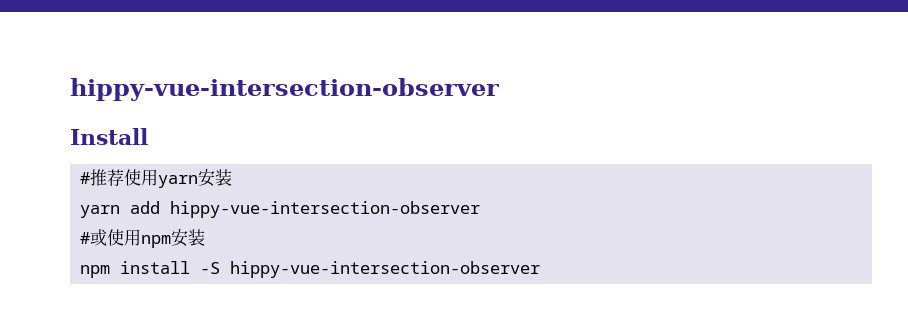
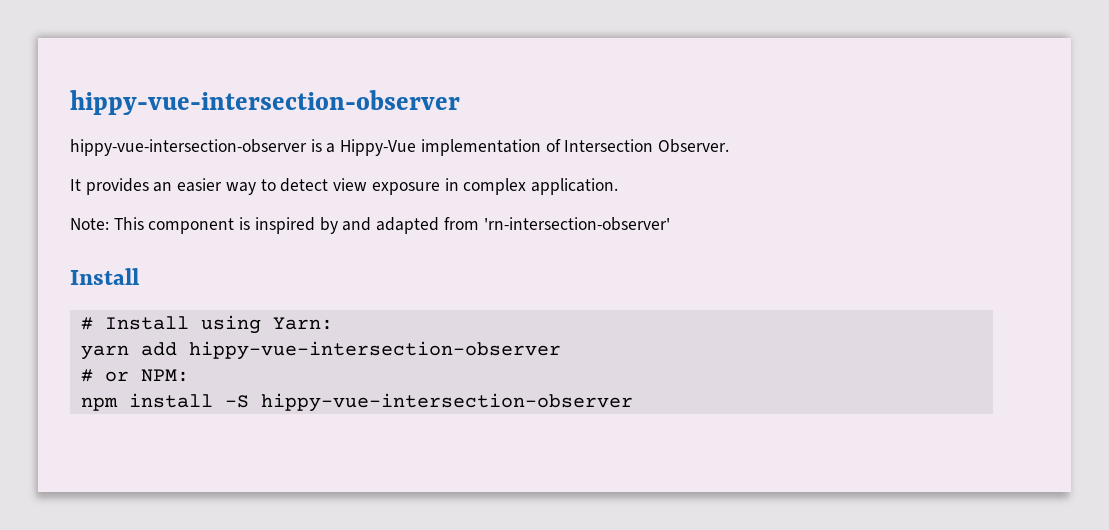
[70,78,499,101] [70,128,148,145] [80,169,233,188] hippy-vue-intersection-observer // Install // #推荐使用yarn安装 -> [70,90,460,115] [70,139,730,156] [70,178,618,195] [70,217,670,234] [70,268,139,285] [80,315,333,334] hippy-vue-intersection-observer // hippy-vue-intersection-observer is a Hippy-Vue implementation of Intersection Observer. // It provides an easier way to detect view exposure in complex application. // Note: This component is inspired by and adapted from 'rn-intersection-observer' // Install // # Install using Yarn:
[90,229,206,248] 或使用npm安装 -> [104,369,189,382] or NPM:

